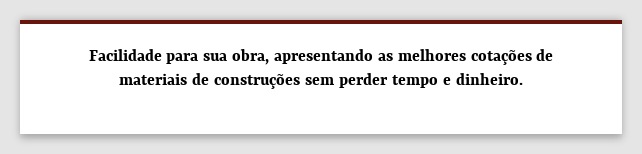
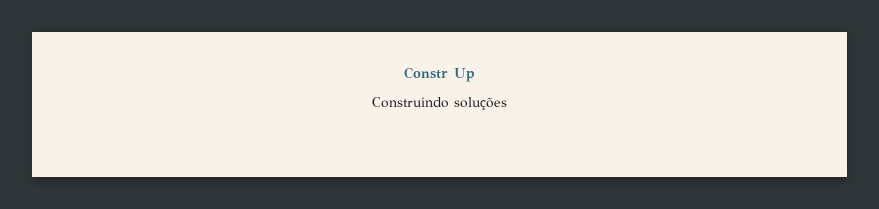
[88,49,554,65] [119,73,523,89] Facilidade para sua obra, apresentando as melhores cotações de materiais de construções sem perder tempo e dinheiro. -> [404,67,475,82] [372,97,507,110] Constr Up // Construindo soluções

